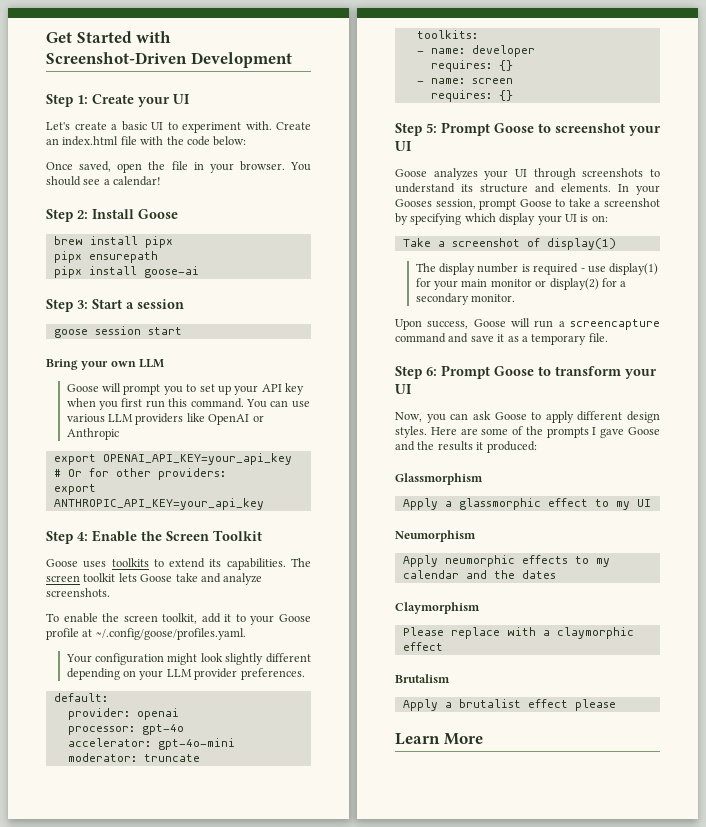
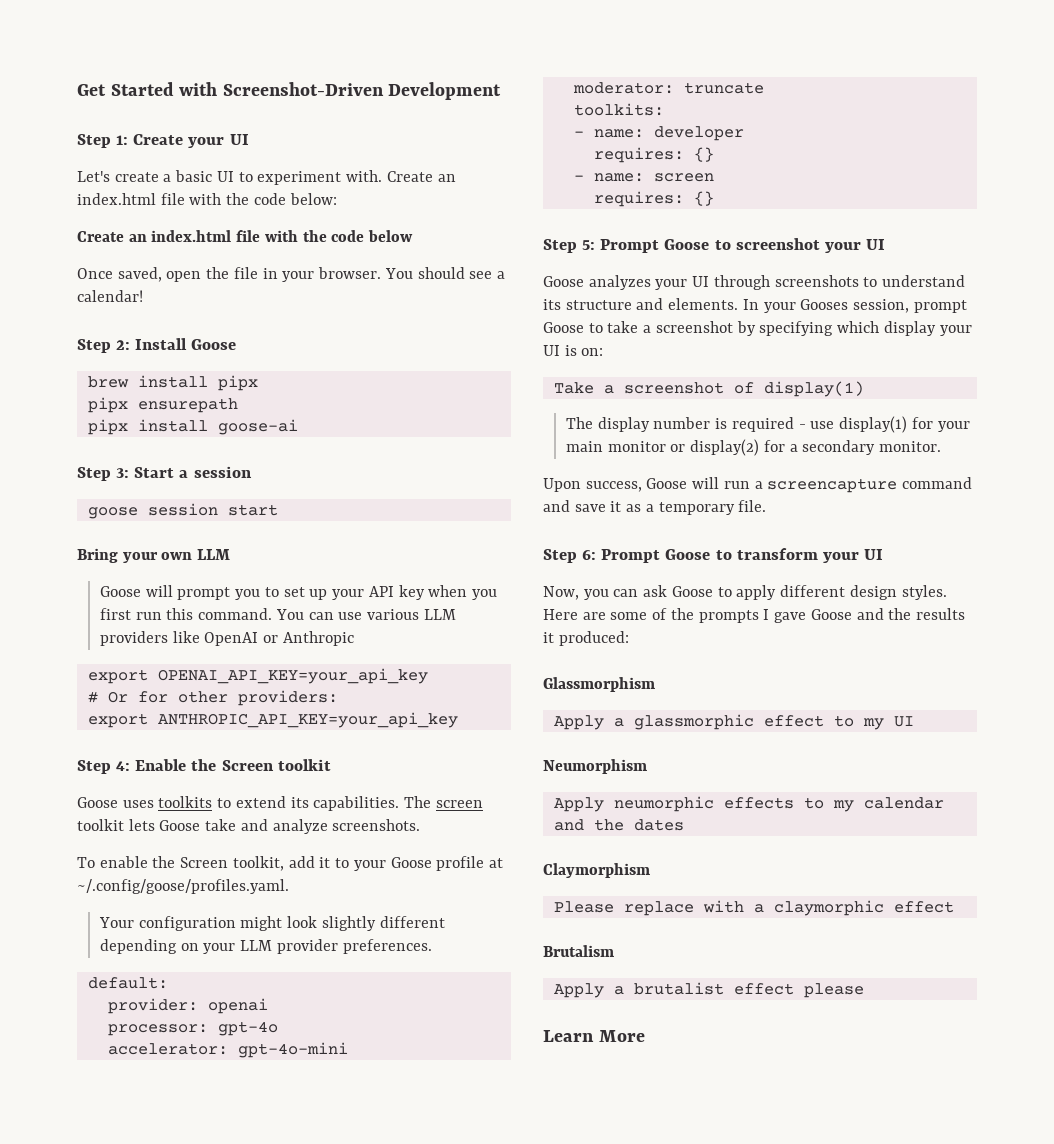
(247, 141) none -> [77,230,414,242] // Create an index.html file with the code below
[213,530,262,541] Toolkit -> [277,759,331,771] toolkit
[123,615,158,622] screen -> [180,857,229,868] Screen

